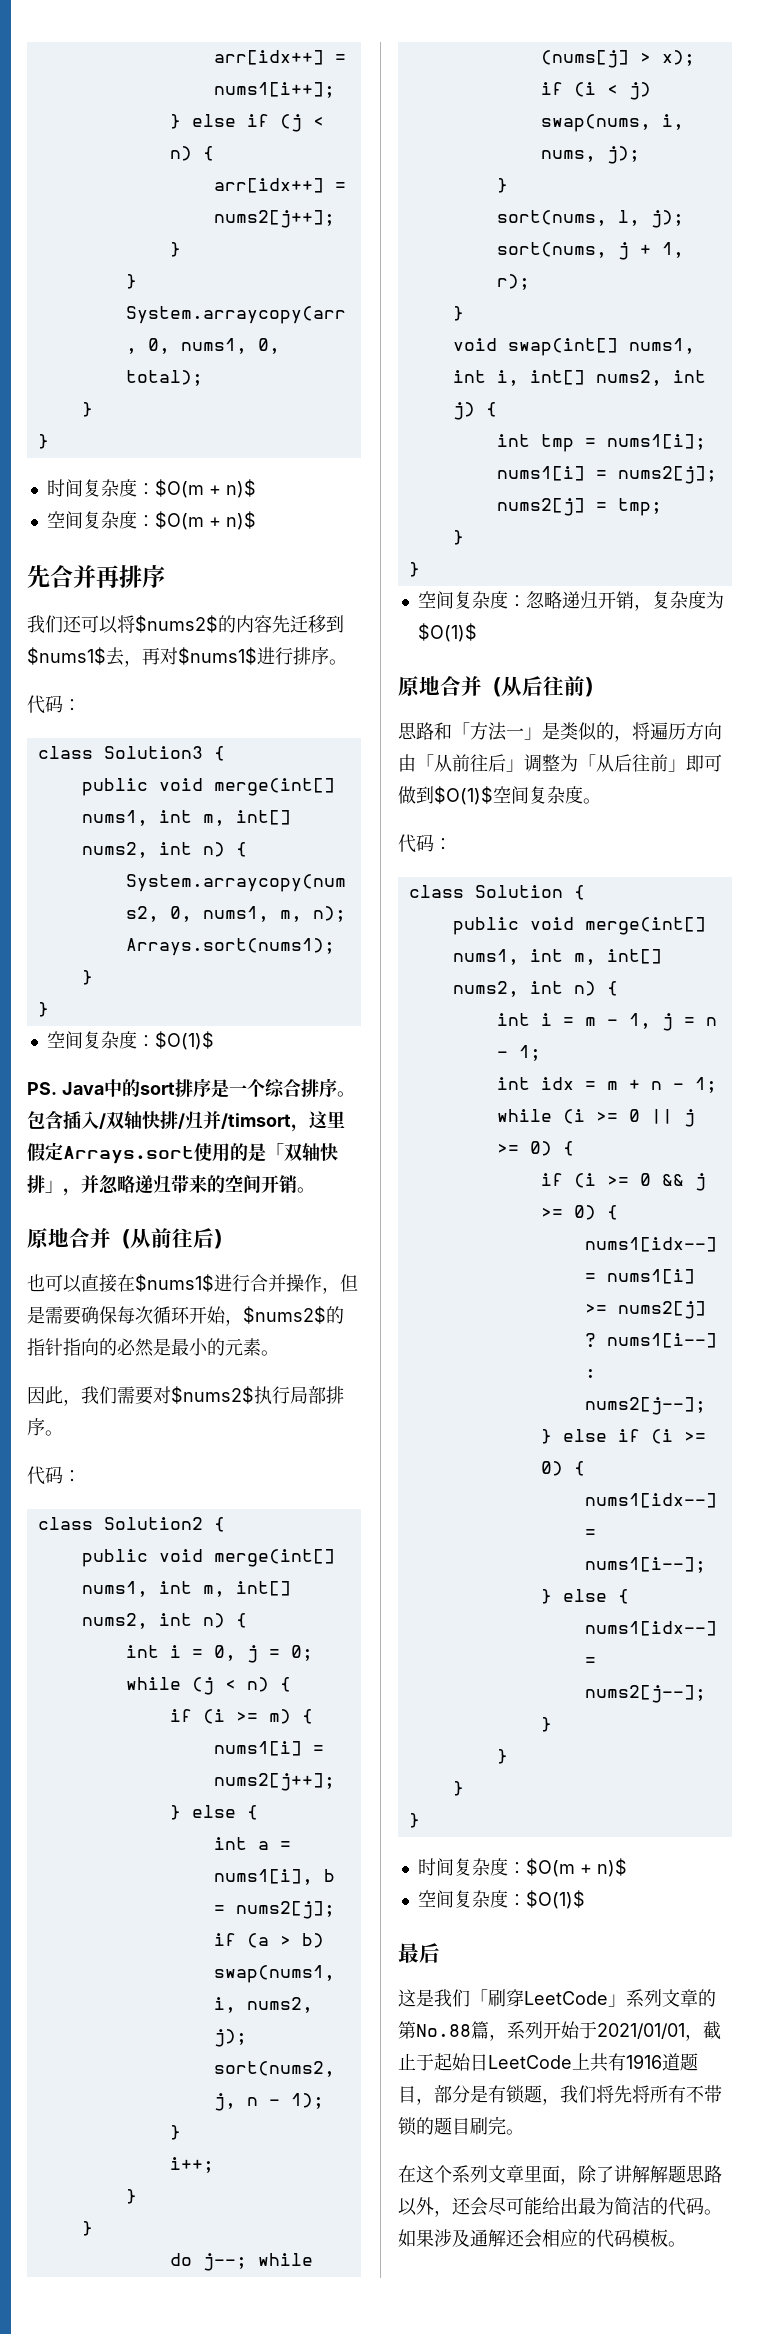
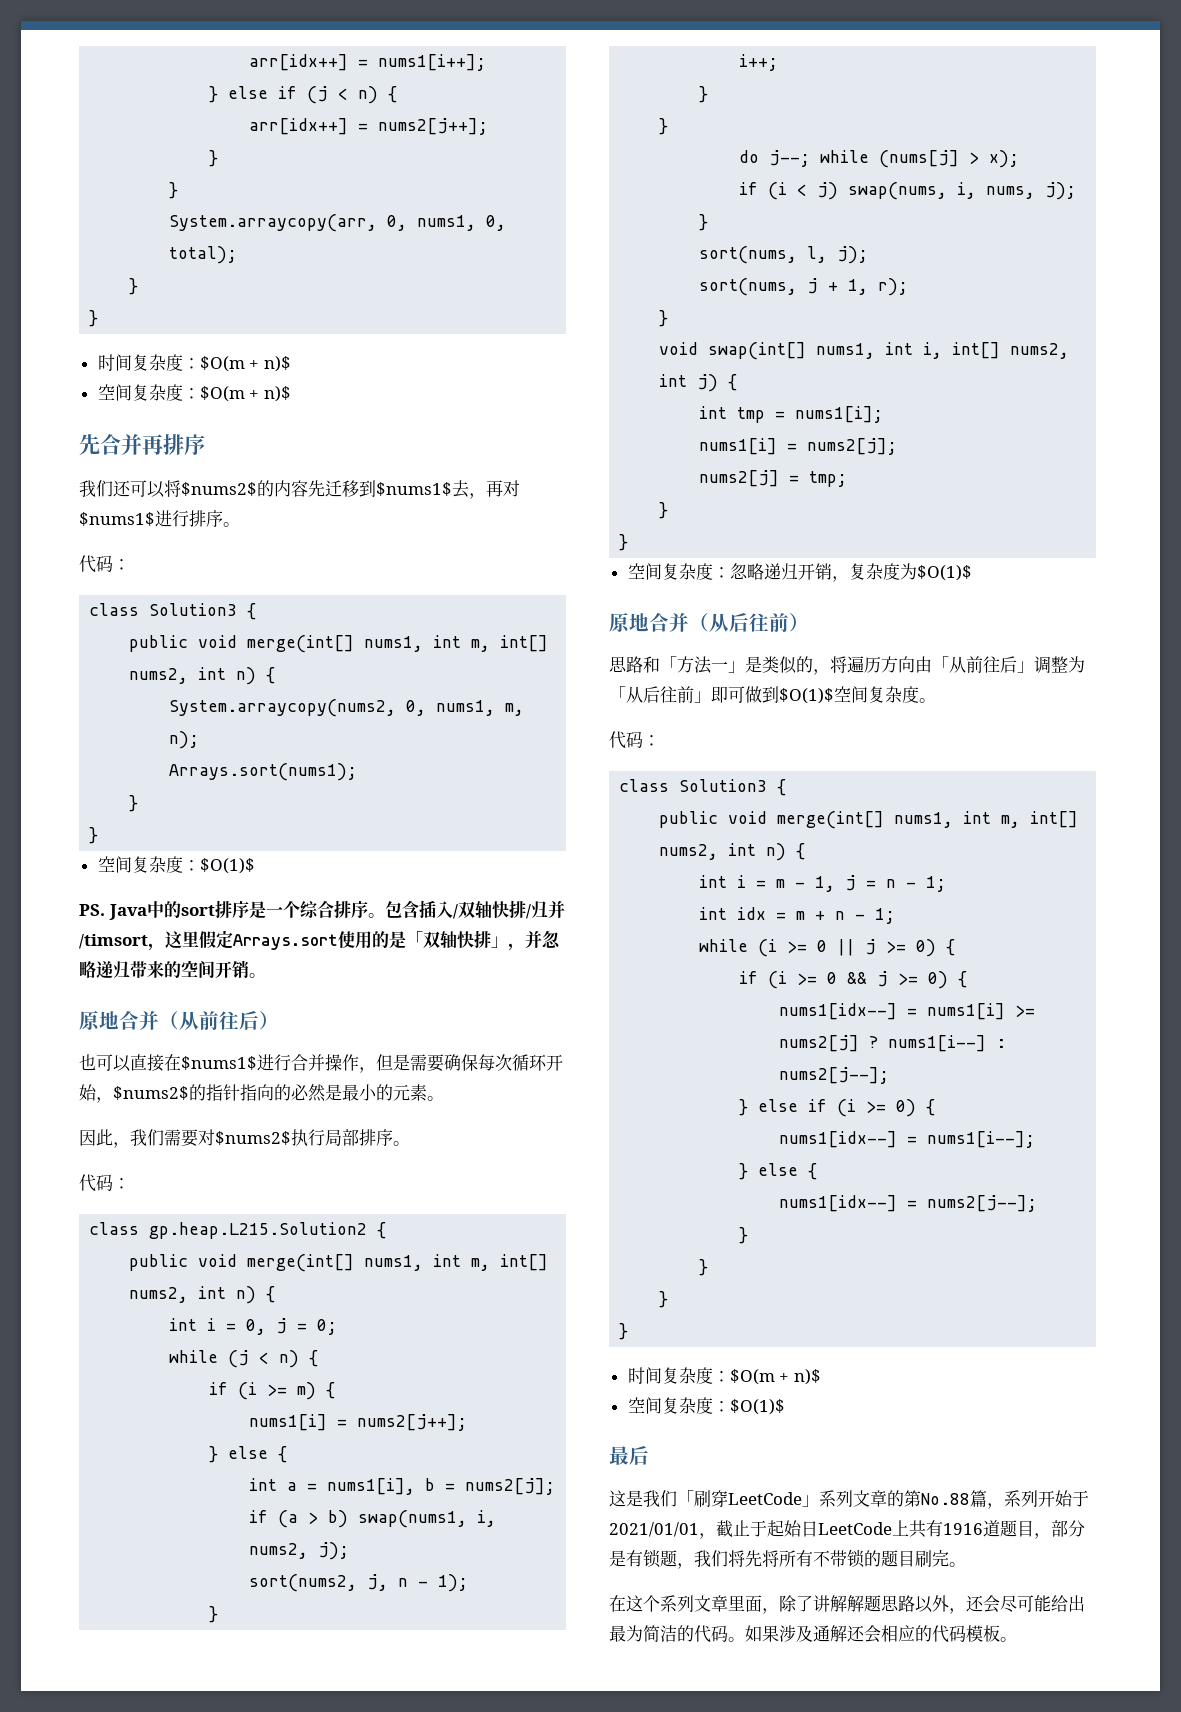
[103,1517,203,1530] Solution2 -> [149,1222,368,1239] gp.heap.L215.Solution2
[474,885,563,898] Solution -> [679,779,768,792] Solution3

